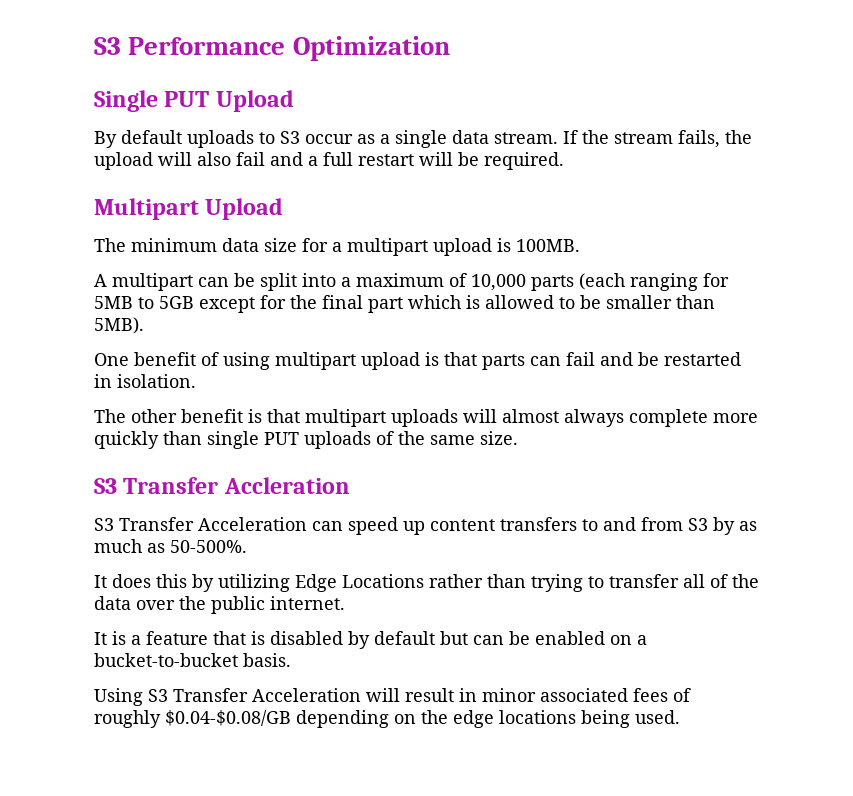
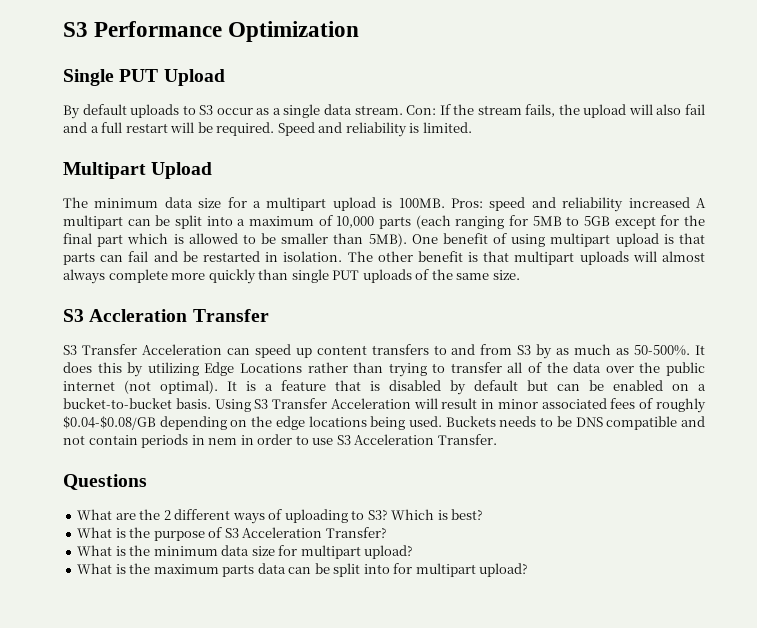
(558, 138) none -> [406,105,437,115] Con:
(564, 161) none -> [277,122,472,137] Speed and reliability is limited.
(580, 245) // -> [450,197,690,212] Pros: speed and reliability increased
(144, 325) // -> (407, 240) none
(196, 381) // -> (343, 256) none
[123,477,350,494] Transfer Accleration -> [89,309,269,322] Accleration Transfer
(247, 546) // -> (691, 350) none
[270,596,345,610] internet. // -> [63,380,218,394] internet (not optimal).
(291, 660) // -> (211, 403) none
(680, 717) none -> [445,416,705,430] [63,434,497,448] [63,474,147,490] [77,509,484,524] [77,527,387,541] [77,545,414,559] [77,563,529,577] Buckets needs to be DNS compatible and not contain periods in nem in order to use S3 Acceleration Transfer. // Questions // What are the 2 different ways of uploading to S3? Which is best? // What is the purpose of S3 Acceleration Transfer? // What is the minimum data size for multipart upload? // What is the maximum parts data can be split into for multipart upload?

